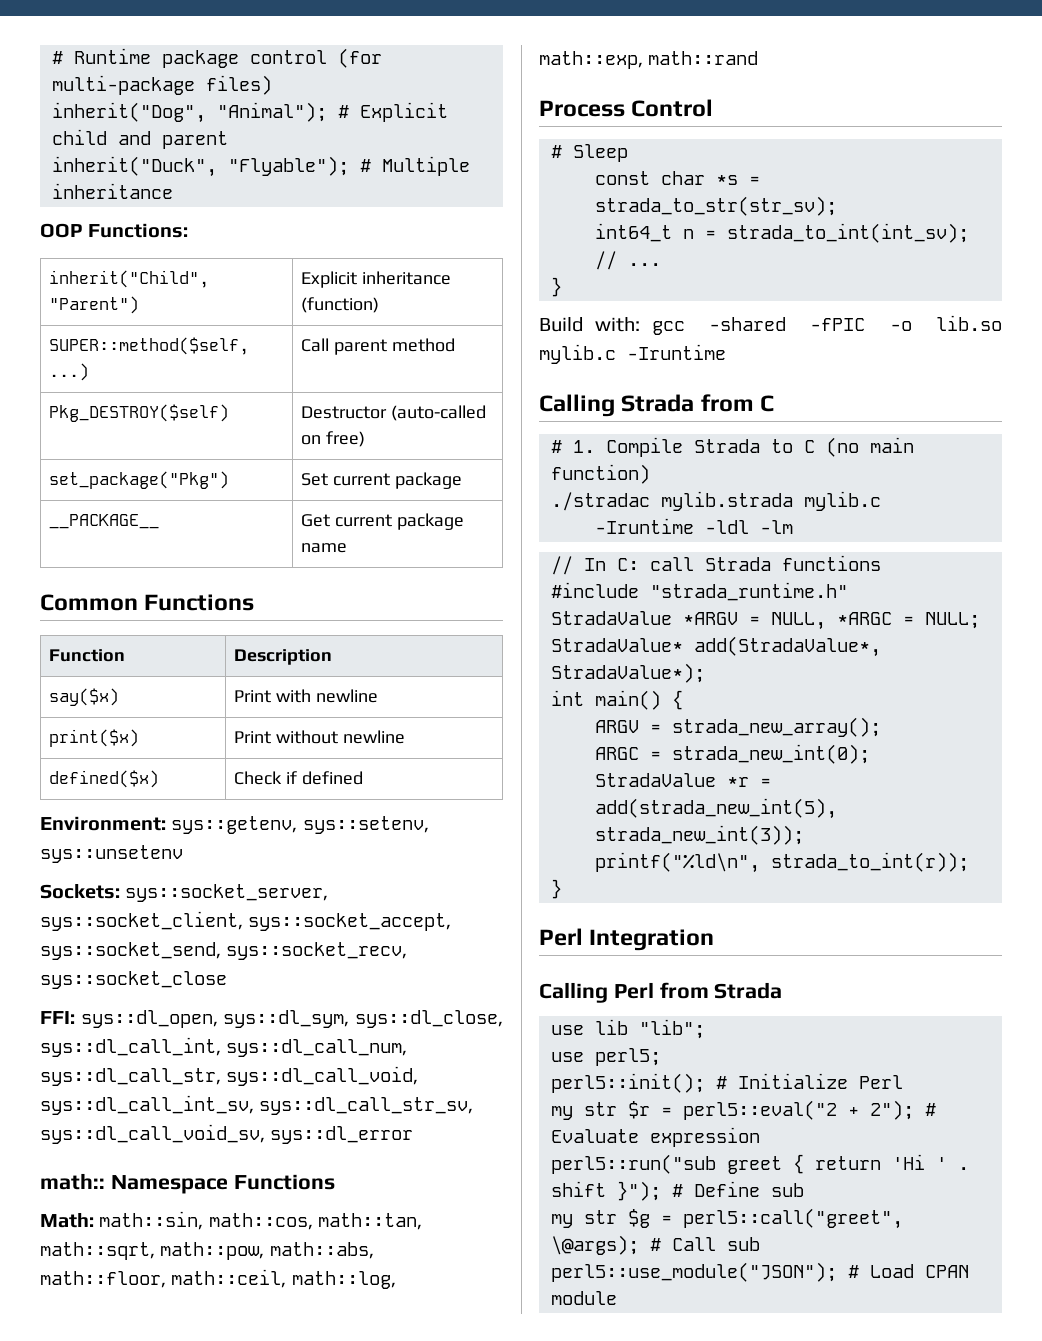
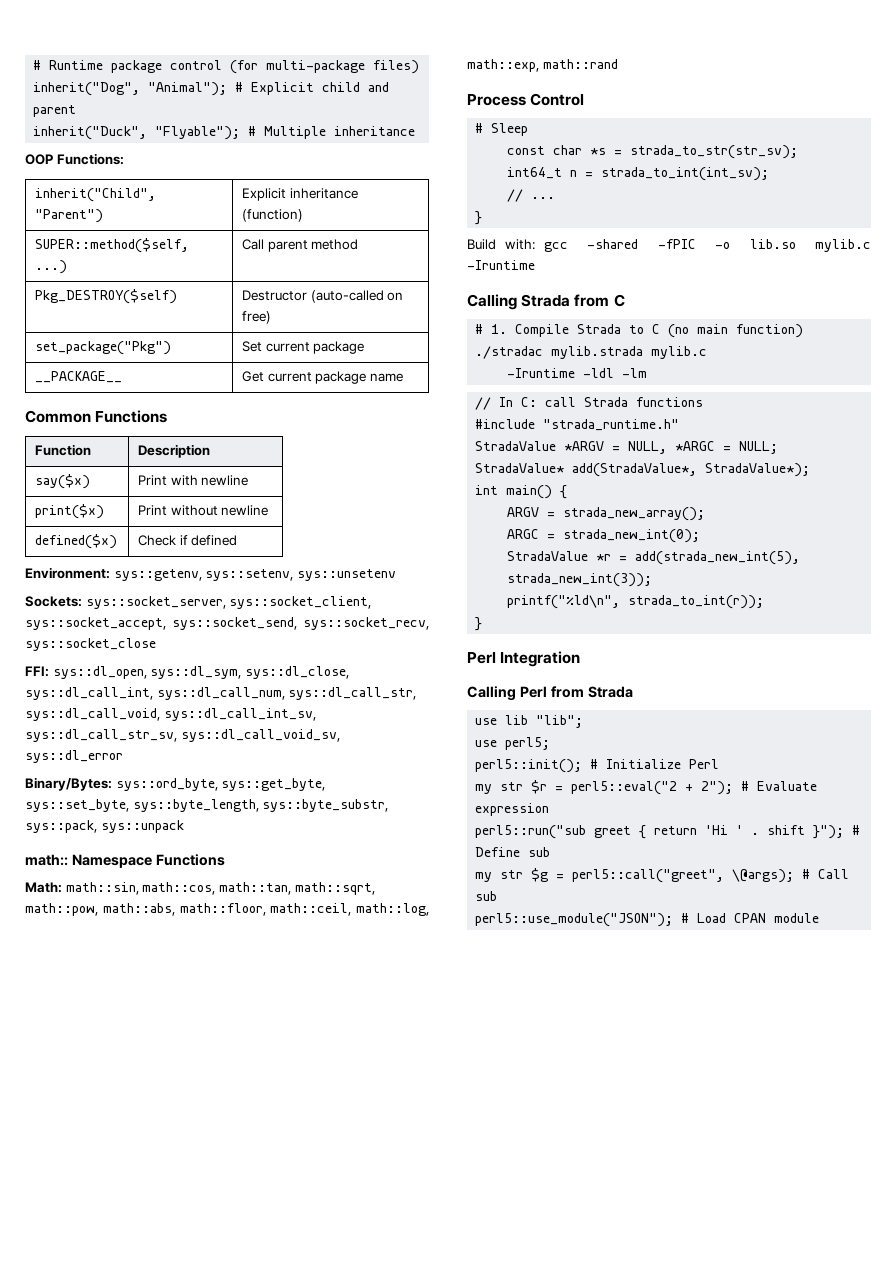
(414, 1135) none -> [25,777,326,791] [25,799,389,812] [25,820,184,833] // Binary/Bytes: sys::ord_byte, sys::get_byte, sys::set_byte, sys::byte_length, sys::byte_substr, sys::pack, sys::unpack

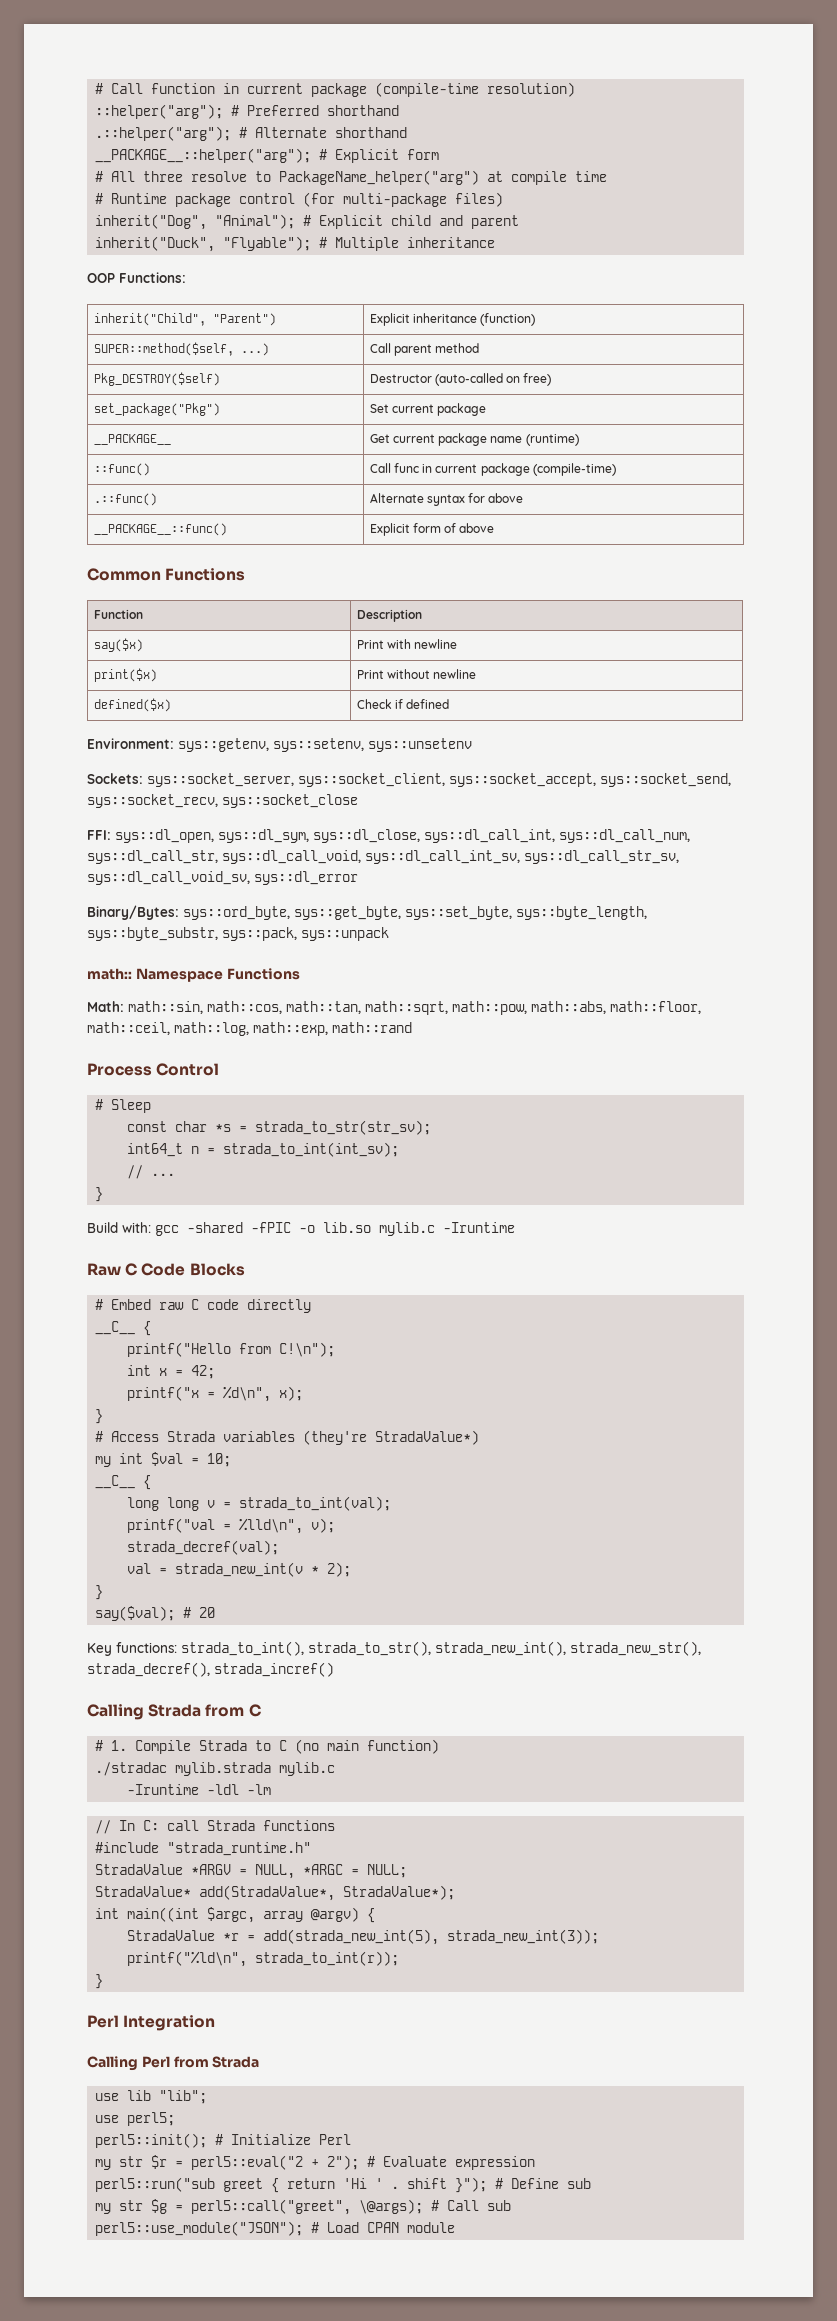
[33,60,42,70] # -> [95,82,576,97] [95,104,400,119] [95,126,408,141] [95,148,440,163] [95,170,608,185] [95,193,104,204] # Call function in current package (compile-time resolution) // ::helper("arg"); # Preferred shorthand // .::helper("arg"); # Alternate shorthand // __PACKAGE__::helper("arg"); # Explicit form // # All three resolve to PackageName_helper("arg") at compile time // #
(404, 377) none -> [525,434,579,446] [93,463,150,476] [369,463,616,476] [93,493,157,506] [369,493,524,506] [93,523,227,536] [369,523,495,536] (runtime) // ::func() | Call func in current package (compile-time) // .::func() | Alternate syntax for above // __PACKAGE__::func() | Explicit form of above
(535, 265) none -> [87,1263,245,1276] [95,1299,312,1313] [95,1321,152,1336] [127,1342,336,1357] [127,1365,216,1379] [127,1386,304,1402] [95,1409,104,1424] [95,1430,480,1445] [95,1452,232,1467] [95,1475,152,1490] [127,1496,392,1511] [127,1518,336,1534] [127,1540,280,1555] [127,1562,352,1577] [95,1585,104,1600] [95,1606,216,1621] [87,1641,701,1656] [87,1662,334,1677] // Raw C Code Blocks // # Embed raw C code directly // __C__ { // printf("Hello from C!\n"); // int x = 42; // printf("x = %d\n", x); // } // # Access Strada variables (they're StradaValue*) // my int $val = 10; // __C__ { // long long v = strada_to_int(val); // printf("val = %lld\n", v); // strada_decref(val); // val = strada_new_int(v * 2); // } // say($val); # 20 // Key functions: strada_to_int(), strada_to_str(), strada_new_int(), strada_new_str(), strada_decref(), strada_incref()
[506,485,568,499] [507,507,706,521] [507,529,701,543] main() { // ARGV = strada_new_array(); // ARGC = strada_new_int(0); -> [127,1907,376,1923] main((int $argc, array @argv) {

